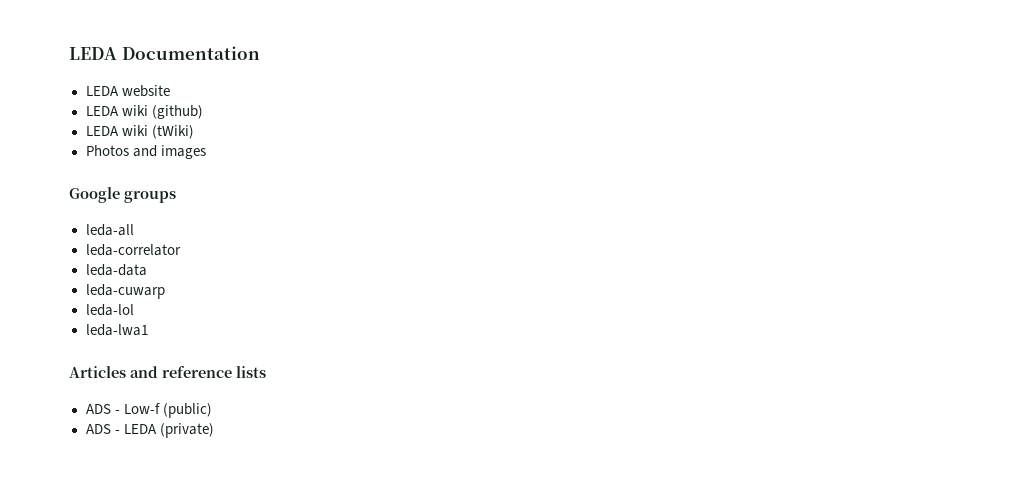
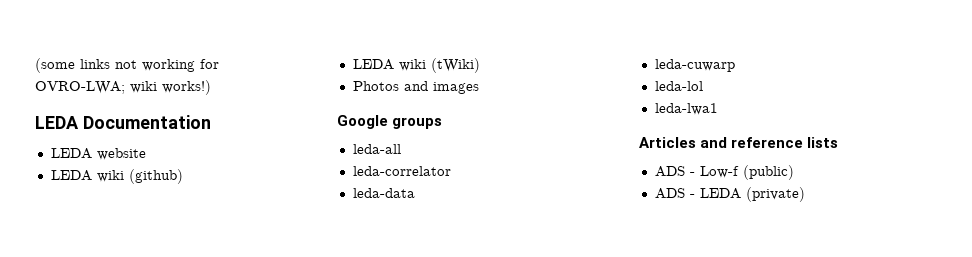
(69, 53) none -> [35,58,219,73] [35,80,211,95] (some links not working for OVRO-LWA; wiki works!) //

